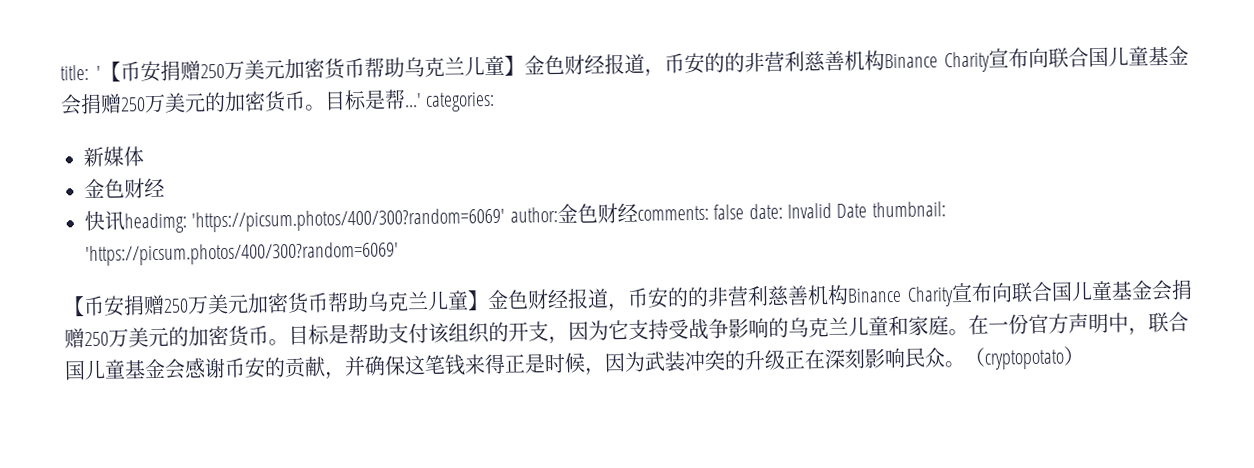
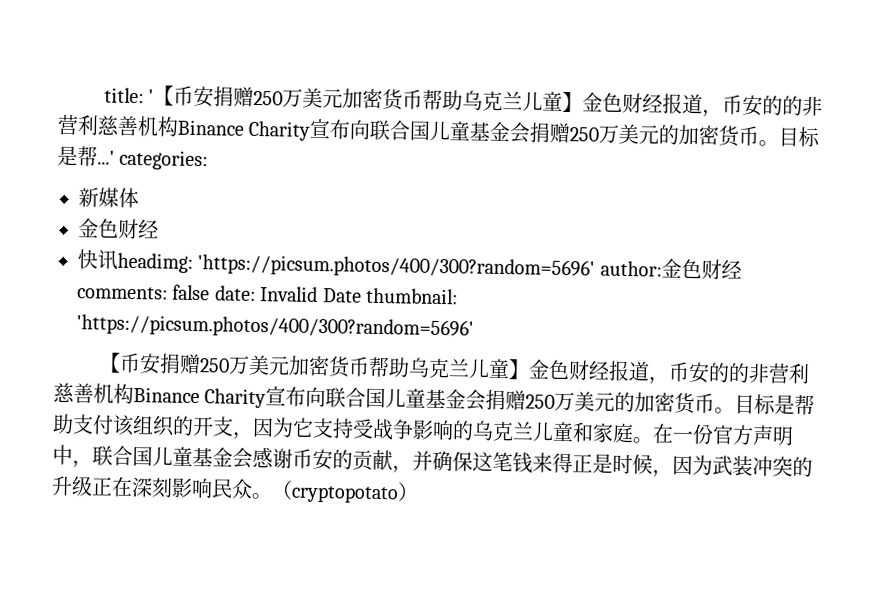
[191,207,506,233] 'https://picsum.photos/400/300?random=6069' -> [197,254,596,280] 'https://picsum.photos/400/300?random=5696'
[85,241,399,267] 'https://picsum.photos/400/300?random=6069' -> [76,314,474,340] 'https://picsum.photos/400/300?random=5696'

